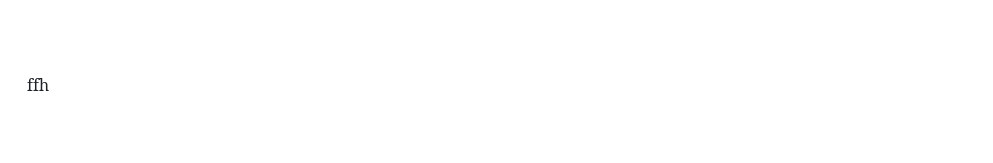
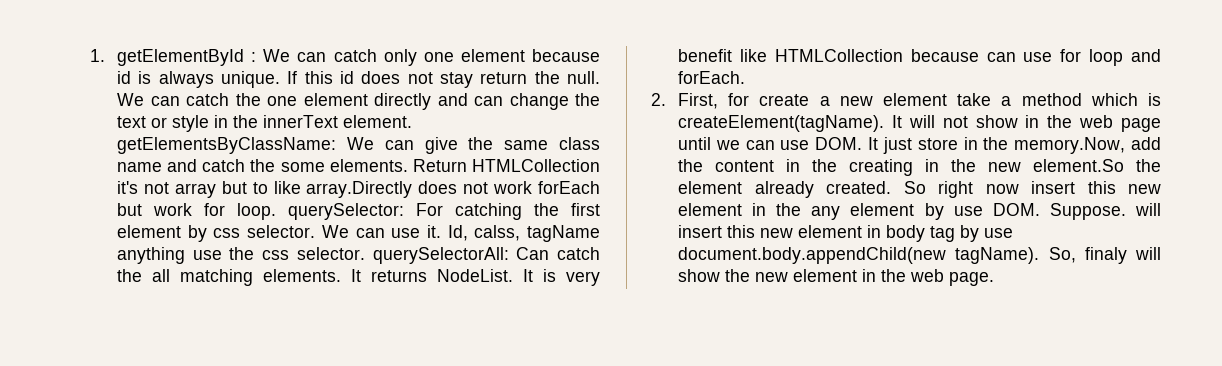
[27,78,49,91] ffh -> [90,49,601,66] [116,71,600,88] [116,93,600,110] [116,115,412,132] [116,137,601,154] [116,159,600,172] [116,181,601,198] [116,203,600,220] [116,225,601,242] [116,247,600,264] [116,269,600,286] [677,49,1161,66] [677,71,745,84] [651,93,1161,109] [677,115,1161,132] [677,137,1161,154] [677,159,1161,176] [677,181,1161,198] [677,203,1161,220] [677,225,1013,242] [677,247,1161,264] [677,269,994,286] 1. getElementById : We can catch only one element because id is always unique. If this id does not stay return the null. We can catch the one element directly and can change the text or style in the innerText element. getElementsByClassName: We can give the same class name and catch the some elements. Return HTMLCollection it's not array but to like array.Directly does not work forEach but work for loop. querySelector: For catching the first element by css selector. We can use it. Id, calss, tagName anything use the css selector. querySelectorAll: Can catch the all matching elements. It returns NodeList. It is very benefit like HTMLCollection because can use for loop and forEach. // 2. First, for create a new element take a method which is createElement(tagName). It will not show in the web page until we can use DOM. It just store in the memory.Now, add the content in the creating in the new element.So the element already created. So right now insert this new element in the any element by use DOM. Suppose. will insert this new element in body tag by use document.body.appendChild(new tagName). So, finaly will show the new element in the web page.

